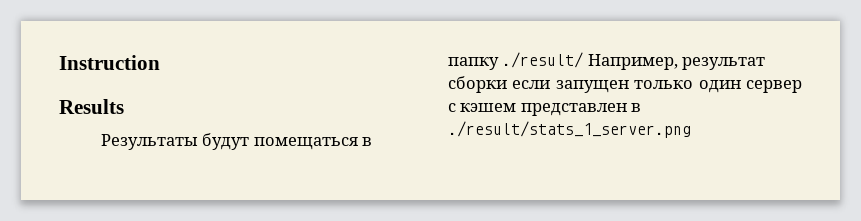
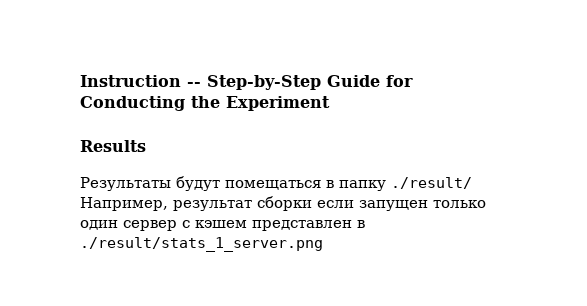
(160, 62) none -> [187,75,413,90] [80,96,330,111] -- Step-by-Step Guide for Conducting the Experiment

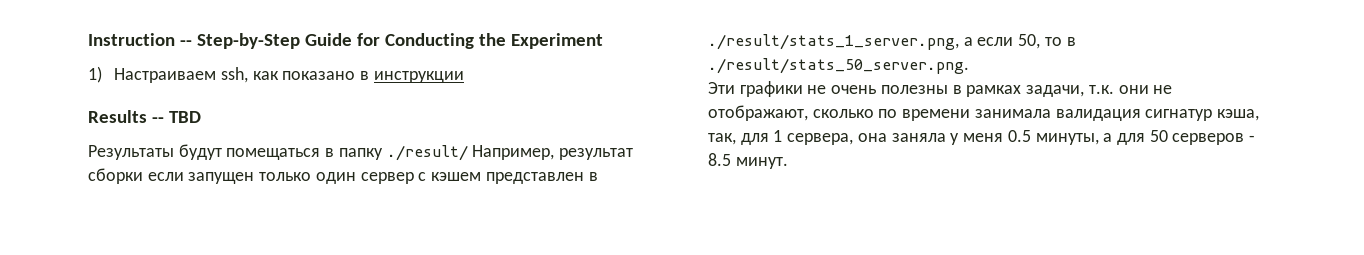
(330, 103) none -> [88,66,464,83] // 1) Настраиваем ssh, как показано в инструкции
(146, 146) none -> [151,111,201,123] -- TBD
[80,237,323,252] ./result/stats_1_server.png -> [708,34,1076,50] [708,58,969,74] [708,81,1173,97] [708,105,1260,121] [708,130,1256,145] [708,153,788,169] ./result/stats_1_server.png, а если 50, то в ./result/stats_50_server.png. // Эти графики не очень полезны в рамках задачи, т.к. они не отображают, сколько по времени занимала валидация сигнатур кэша, так, для 1 сервера, она заняла у меня 0.5 минуты, а для 50 серверов - 8.5 минут.

